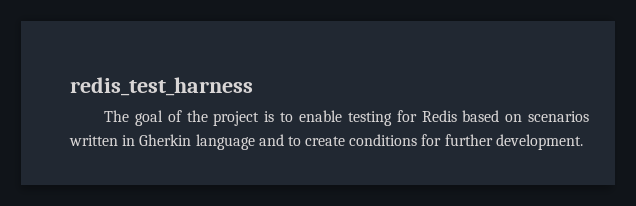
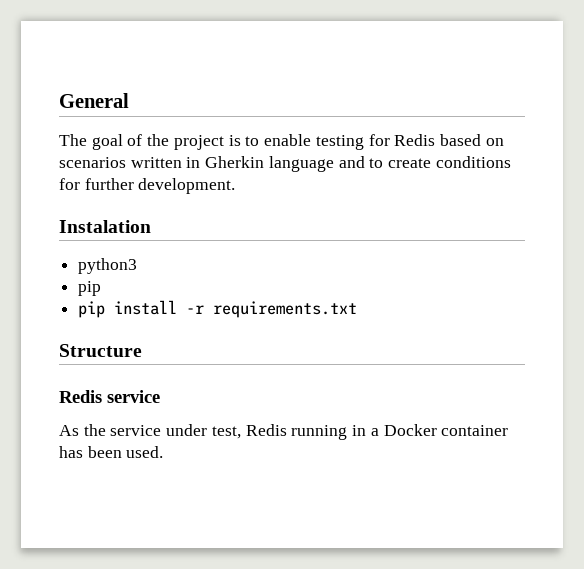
[70,77,253,96] redis_test_harness -> [59,93,129,108] General
(583, 142) none -> [59,220,151,233] [78,258,138,274] [78,281,102,296] [78,300,358,318] [59,344,142,357] [59,390,160,403] [59,424,509,440] [59,446,164,458] // Instalation // python3 // pip // pip install -r requirements.txt // Structure // Redis service // As the service under test, Redis running in a Docker container has been used.

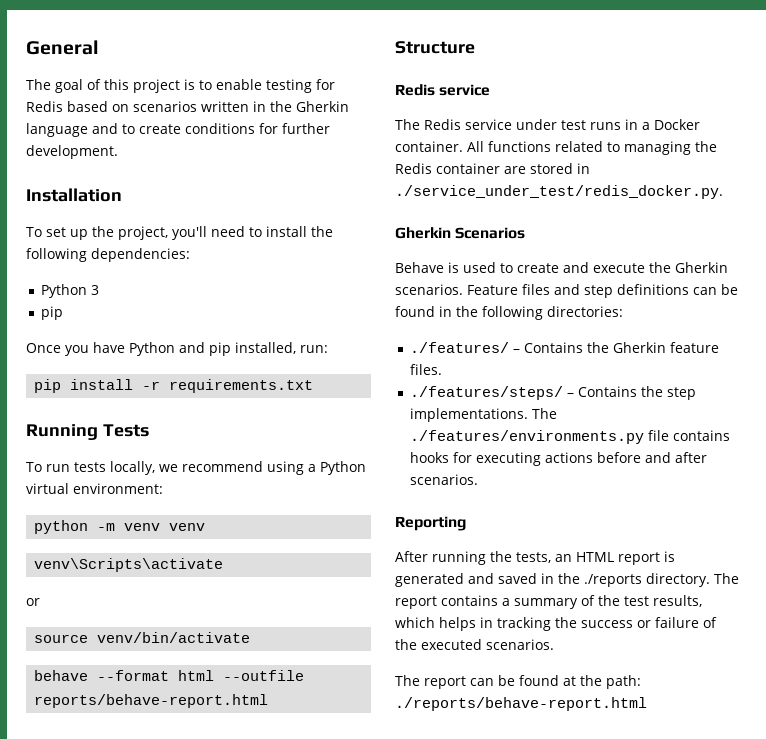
[147,134,170,146] the -> [104,79,129,90] this
(201, 162) none -> [270,101,292,112] the
[59,220,151,233] [78,258,138,274] [78,281,102,296] [78,300,358,318] [59,344,142,357] [59,390,160,403] [59,424,509,440] [59,446,164,458] Instalation // python3 // pip // pip install -r requirements.txt // Structure // Redis service // As the service under test, Redis running in a Docker container has been used. -> [26,188,122,202] [26,226,333,240] [26,248,190,262] [41,284,100,298] [41,306,64,320] [26,342,328,356] [34,379,314,393] [26,424,149,440] [26,461,366,475] [26,483,163,494] [34,520,206,534] [34,558,224,572] [26,598,40,606] [34,632,251,643] [34,670,305,681] [34,694,269,708] [395,41,475,54] [395,84,491,96] [395,119,700,130] [395,141,717,155] [395,163,590,174] [395,185,723,199] [395,227,526,239] [395,262,728,273] [395,284,738,298] [395,306,623,320] [410,342,720,353] [410,364,443,375] [410,386,697,400] [410,408,558,422] [410,430,731,444] [410,452,708,466] [410,474,479,485] [395,516,466,531] [395,551,675,565] [395,573,739,587] [395,595,702,609] [395,617,717,631] [395,639,554,650] [395,675,641,689] [395,697,647,711] Installation // To set up the project, you'll need to install the following dependencies: // Python 3 // pip // Once you have Python and pip installed, run: // pip install -r requirements.txt // Running Tests // To run tests locally, we recommend using a Python virtual environment: // python -m venv venv // venv\Scripts\activate // or // source venv/bin/activate // behave --format html --outfile reports/behave-report.html // Structure // Redis service // The Redis service under test runs in a Docker container. All functions related to managing the Redis container are stored in ./service_under_test/redis_docker.py. // Gherkin Scenarios // Behave is used to create and execute the Gherkin scenarios. Feature files and step definitions can be found in the following directories: // ./features/ – Contains the Gherkin feature files. // ./features/steps/ – Contains the step implementations. The ./features/environments.py file contains hooks for executing actions before and after scenarios. // Reporting // After running the tests, an HTML report is generated and saved in the ./reports directory. The report contains a summary of the test results, which helps in tracking the success or failure of the executed scenarios. // The report can be found at the path: ./reports/behave-report.html

